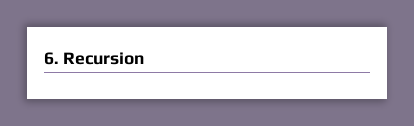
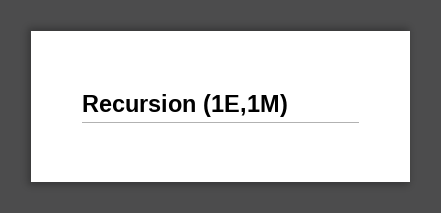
[44,52,144,65] 6. Recursion -> [82,94,288,117] Recursion (1E,1M)

